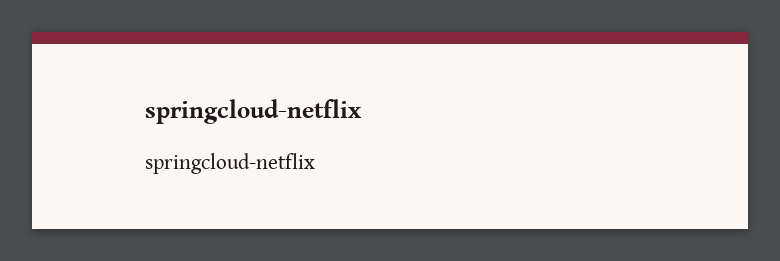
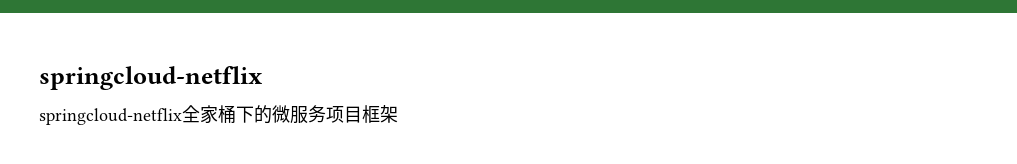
(315, 163) none -> [182,105,398,124] 全家桶下的微服务项目框架

